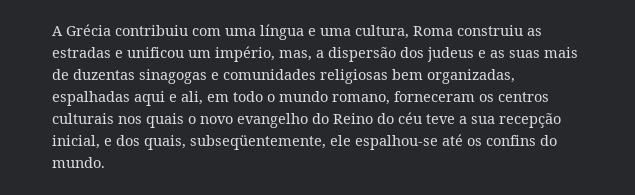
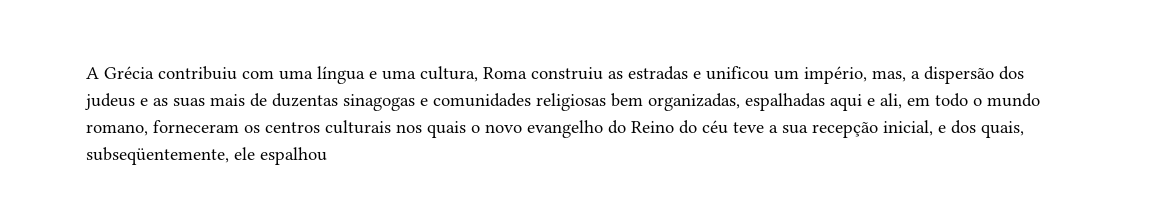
[355,134,557,150] [52,157,105,168] espalhou-se até os confins do mundo. -> [260,147,327,165] espalhou

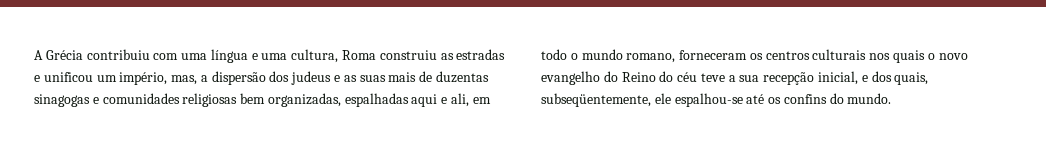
[260,147,327,165] espalhou -> [674,93,892,107] espalhou-se até os confins do mundo.

